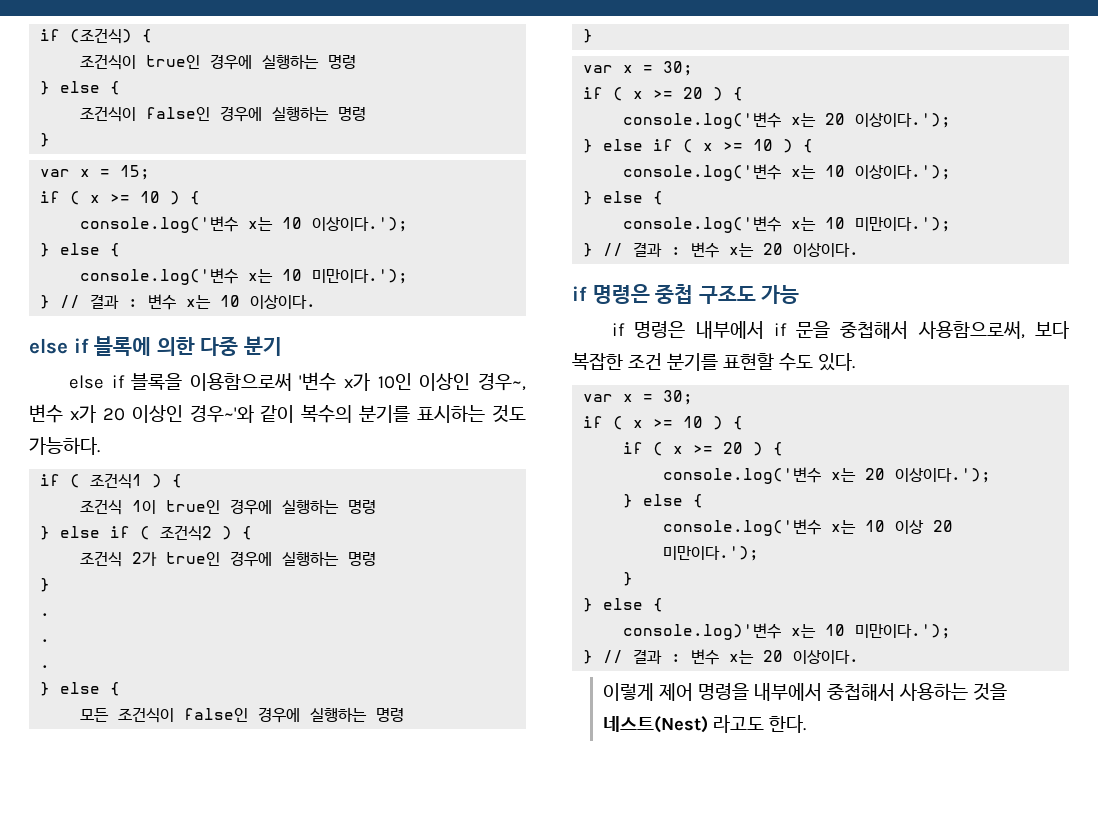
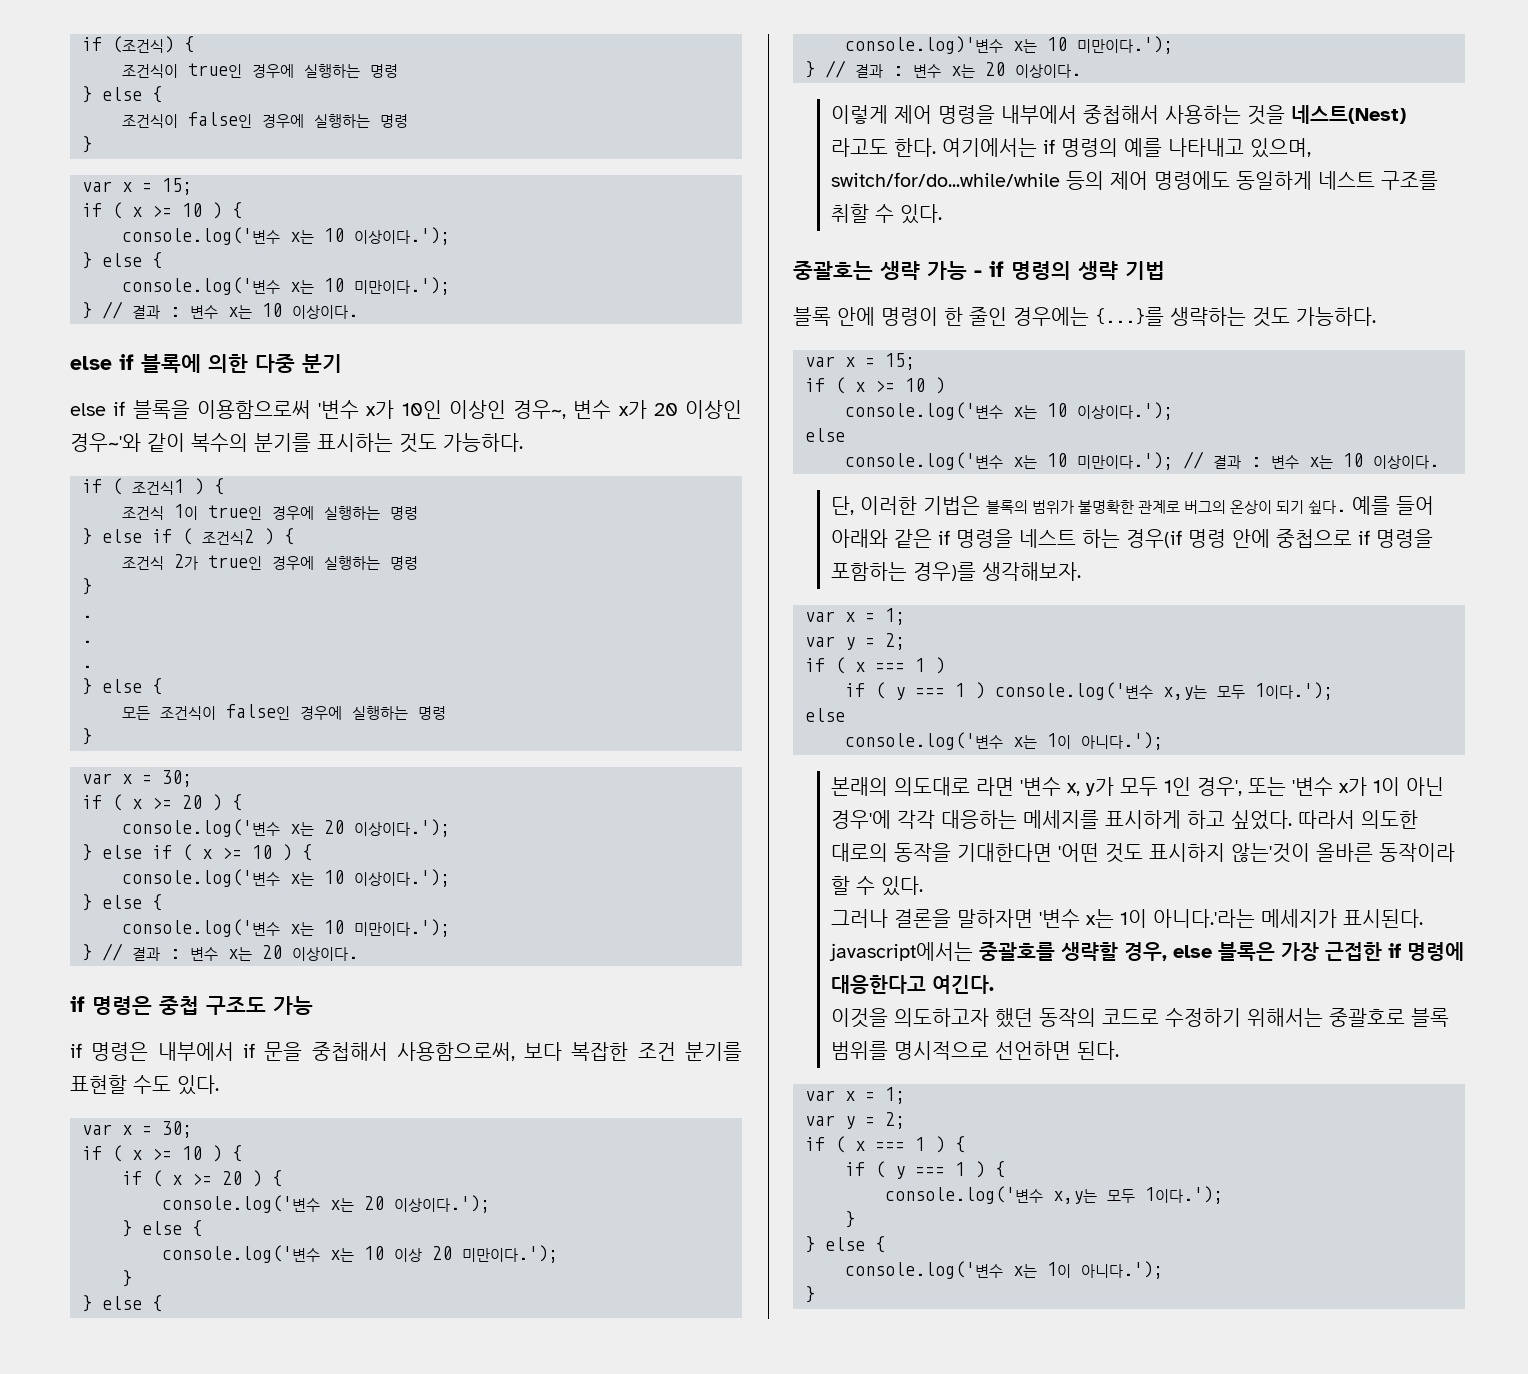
(807, 724) none -> [942,138,1312,158] [831,171,1439,190] [831,204,943,224] [793,261,1165,280] [793,307,1376,327] [805,353,915,370] [805,377,945,394] [845,402,1173,420] [805,428,845,442] [845,451,1439,470] [831,496,1435,515] [831,529,1434,548] [831,562,1082,581] [805,608,905,625] [805,633,905,650] [805,657,945,674] [845,682,1333,700] [805,708,845,722] [845,732,1163,750] [831,777,1445,796] [831,810,1419,830] [831,843,1456,863] [831,876,924,896] [831,909,1424,928] [829,942,1465,961] [831,975,995,994] [831,1008,1450,1028] [831,1041,1120,1060] [805,1087,905,1104] [805,1112,905,1129] [805,1136,965,1153] [845,1161,1005,1179] [885,1186,1223,1204] [845,1211,855,1228] [805,1236,885,1253] [845,1261,1163,1279] [805,1286,815,1303] 여기에서는 if 명령의 예를 나타내고 있으며, switch/for/do...while/while 등의 제어 명령에도 동일하게 네스트 구조를 취할 수 있다. // 중괄호는 생략 가능 - if 명령의 생략 기법 // 블록 안에 명령이 한 줄인 경우에는 {...}를 생략하는 것도 가능하다. // var x = 15; // if ( x >= 10 ) // console.log('변수 x는 10 이상이다.'); // else // console.log('변수 x는 10 미만이다.'); // 결과 : 변수 x는 10 이상이다. // 단, 이러한 기법은 블록의 범위가 불명확한 관계로 버그의 온상이 되기 슆다. 예를 들어 아래와 같은 if 명령을 네스트 하는 경우(if 명령 안에 중첩으로 if 명령을 포함하는 경우)를 생각해보자. // var x = 1; // var y = 2; // if ( x === 1 ) // if ( y === 1 ) console.log('변수 x,y는 모두 1이다.'); // else // console.log('변수 x는 1이 아니다.'); // 본래의 의도대로 라면 '변수 x, y가 모두 1인 경우', 또는 '변수 x가 1이 아닌 경우'에 각각 대응하는 메세지를 표시하게 하고 싶었다. 따라서 의도한 대로의 동작을 기대한다면 '어떤 것도 표시하지 않는'것이 올바른 동작이라 할 수 있다. // 그러나 결론을 말하자면 '변수 x는 1이 아니다.'라는 메세지가 표시된다. javascript에서는 중괄호를 생략할 경우, else 블록은 가장 근접한 if 명령에 대응한다고 여긴다. // 이것을 의도하고자 했던 동작의 코드로 수정하기 위해서는 중괄호로 블록 범위를 명시적으로 선언하면 된다. // var x = 1; // var y = 2; // if ( x === 1 ) { // if ( y === 1 ) { // console.log('변수 x,y는 모두 1이다.'); // } // } else { // console.log('변수 x는 1이 아니다.'); // }

